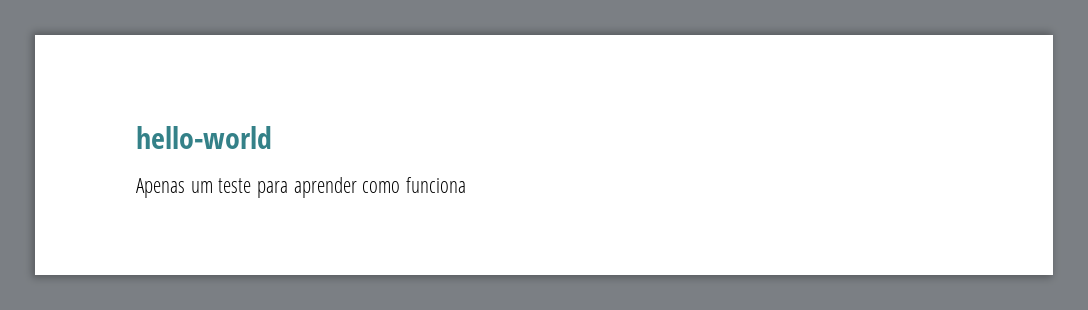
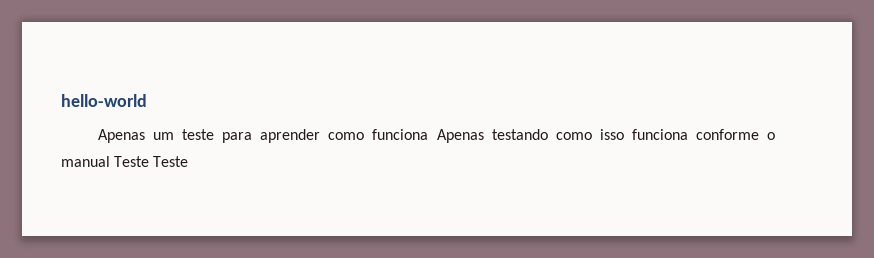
(467, 185) none -> [436,129,776,143] [61,156,189,167] Apenas testando como isso funciona conforme o manual Teste Teste

